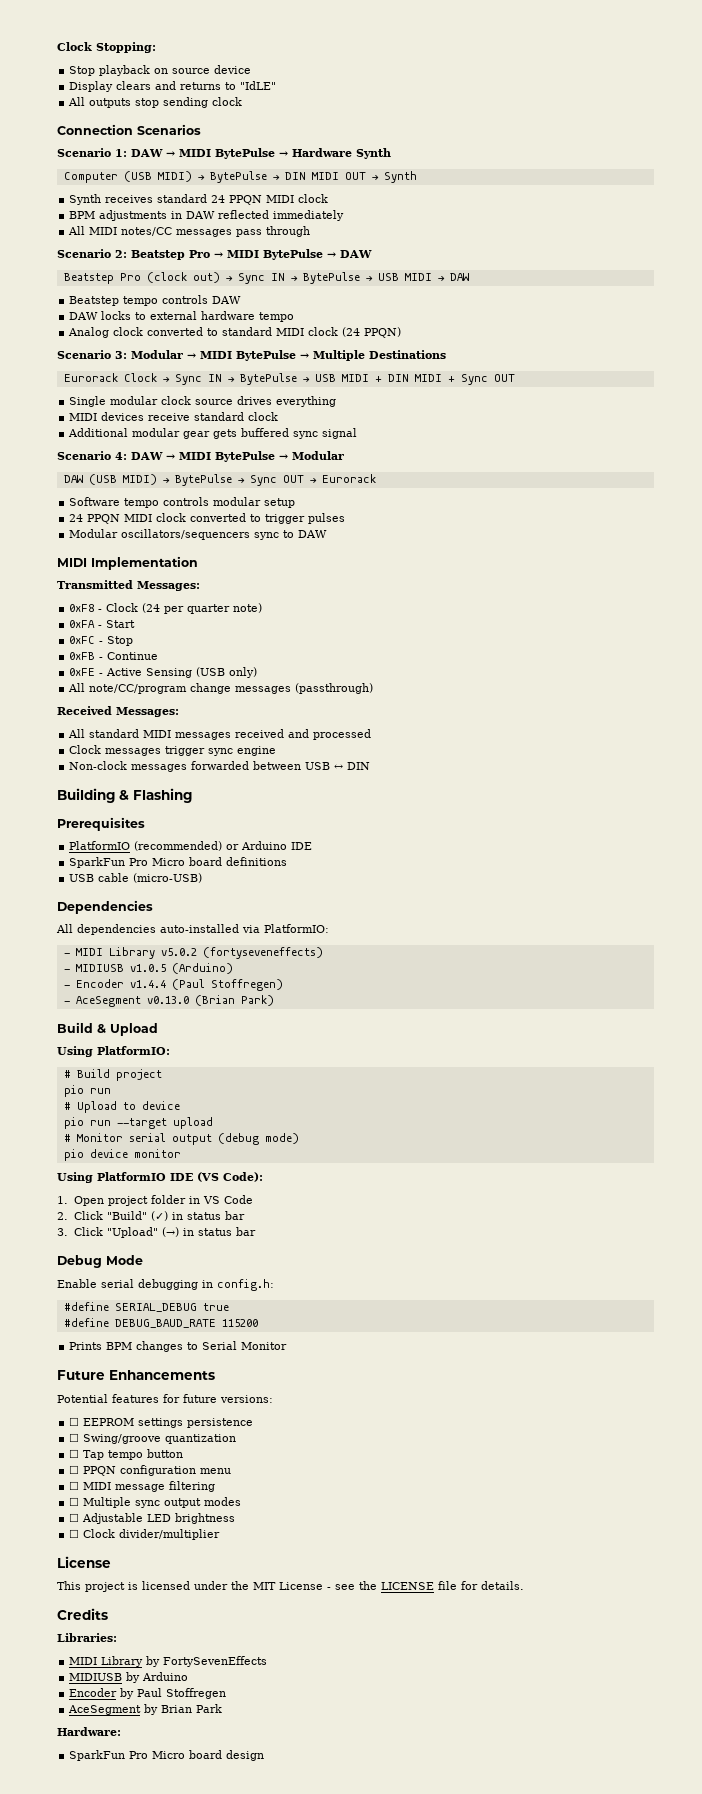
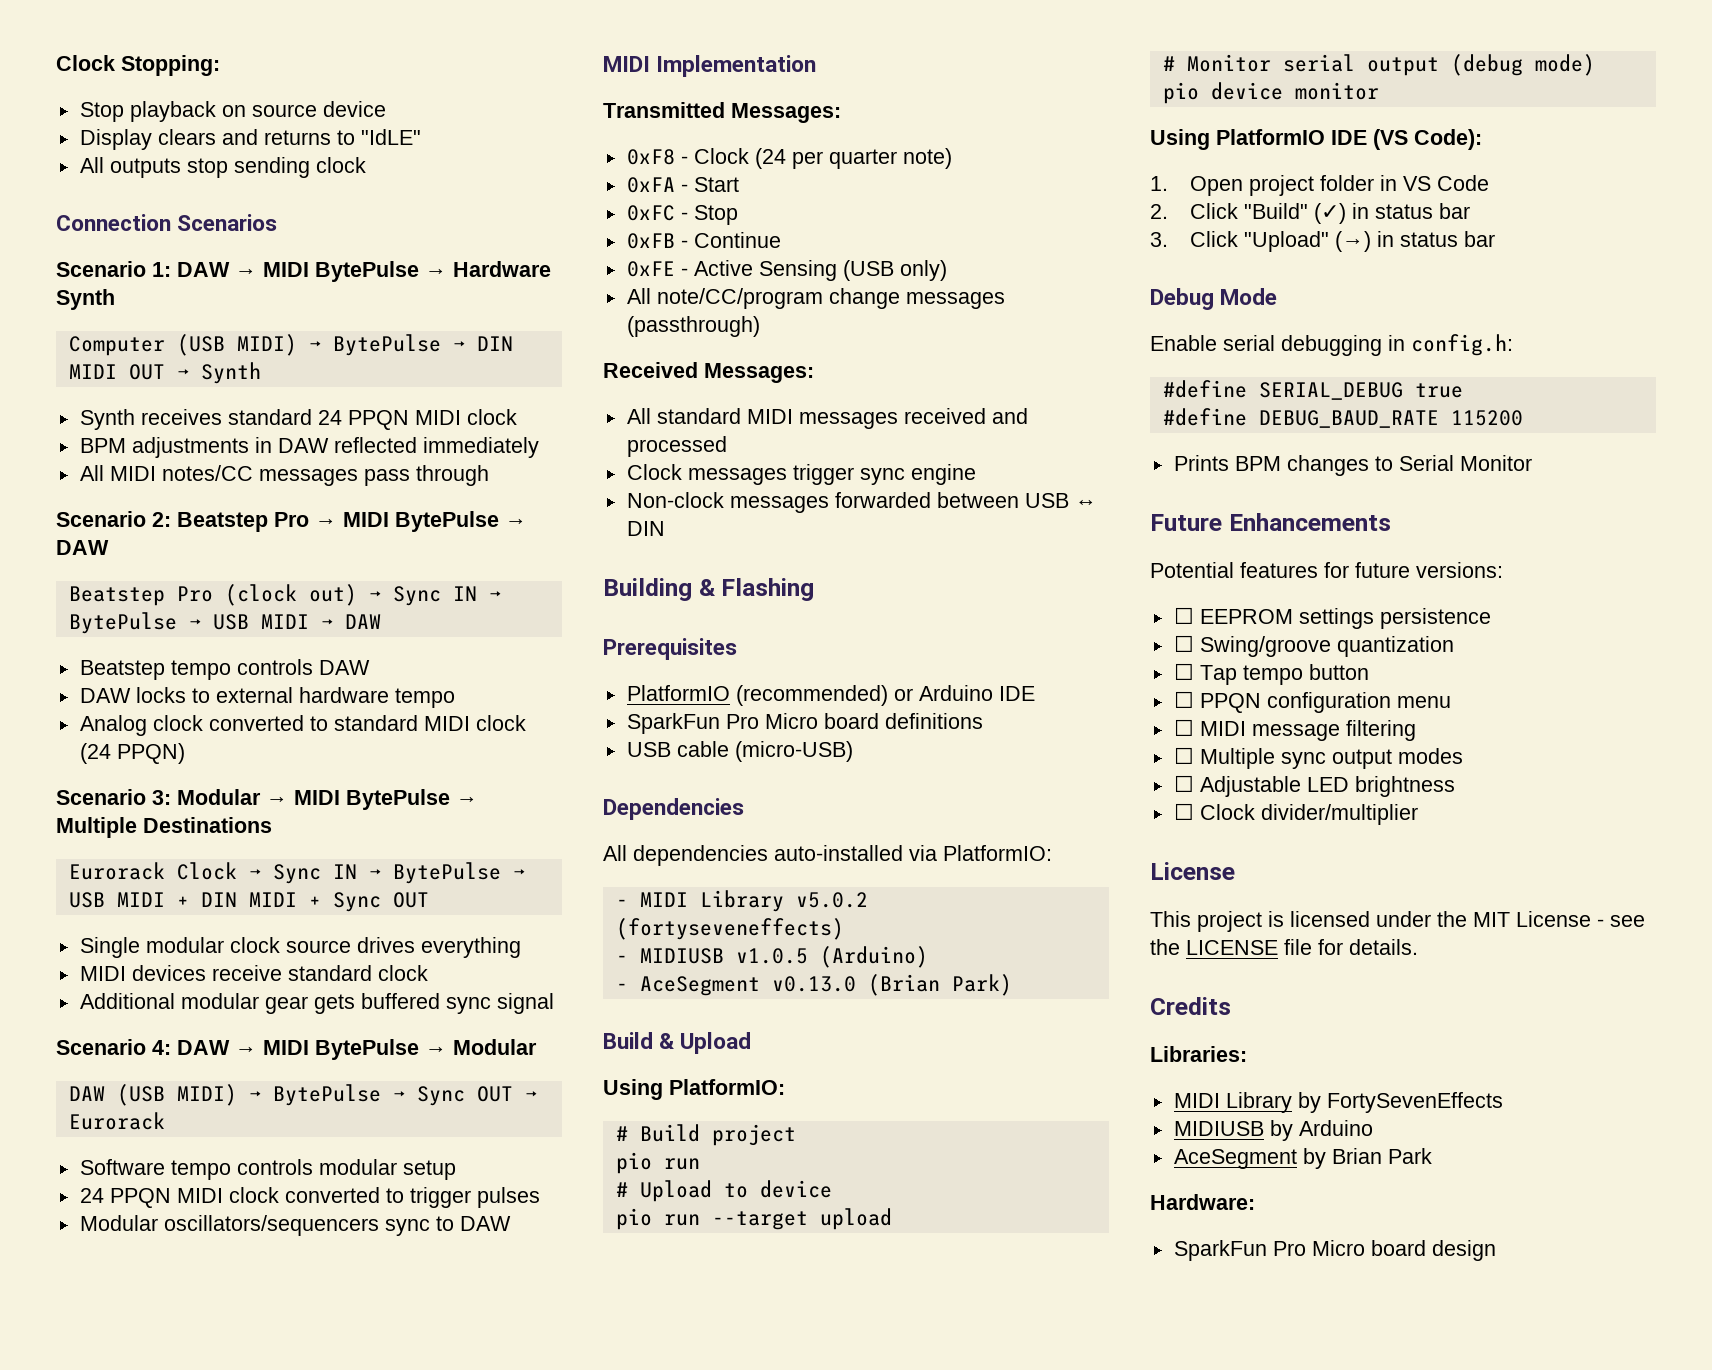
[63,979,283,991] // - Encoder v1.4.4 (Paul Stoffregen) -> (928, 957) none
[69,1688,227,1699] // Encoder by Paul Stoffregen -> (1373, 1128) none

